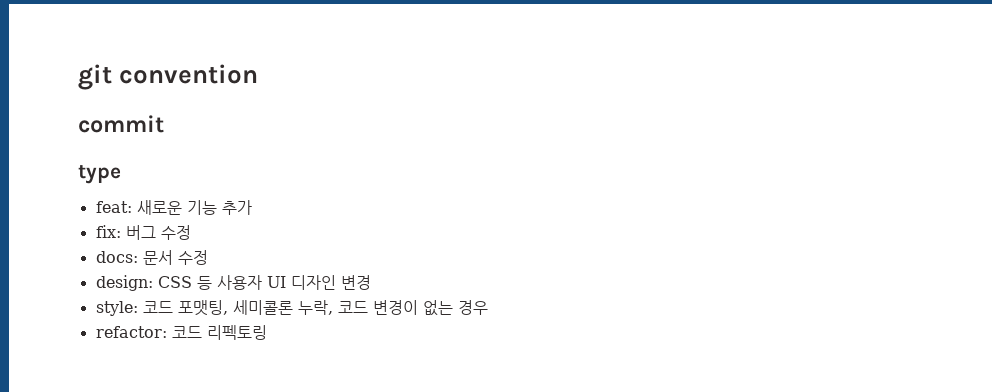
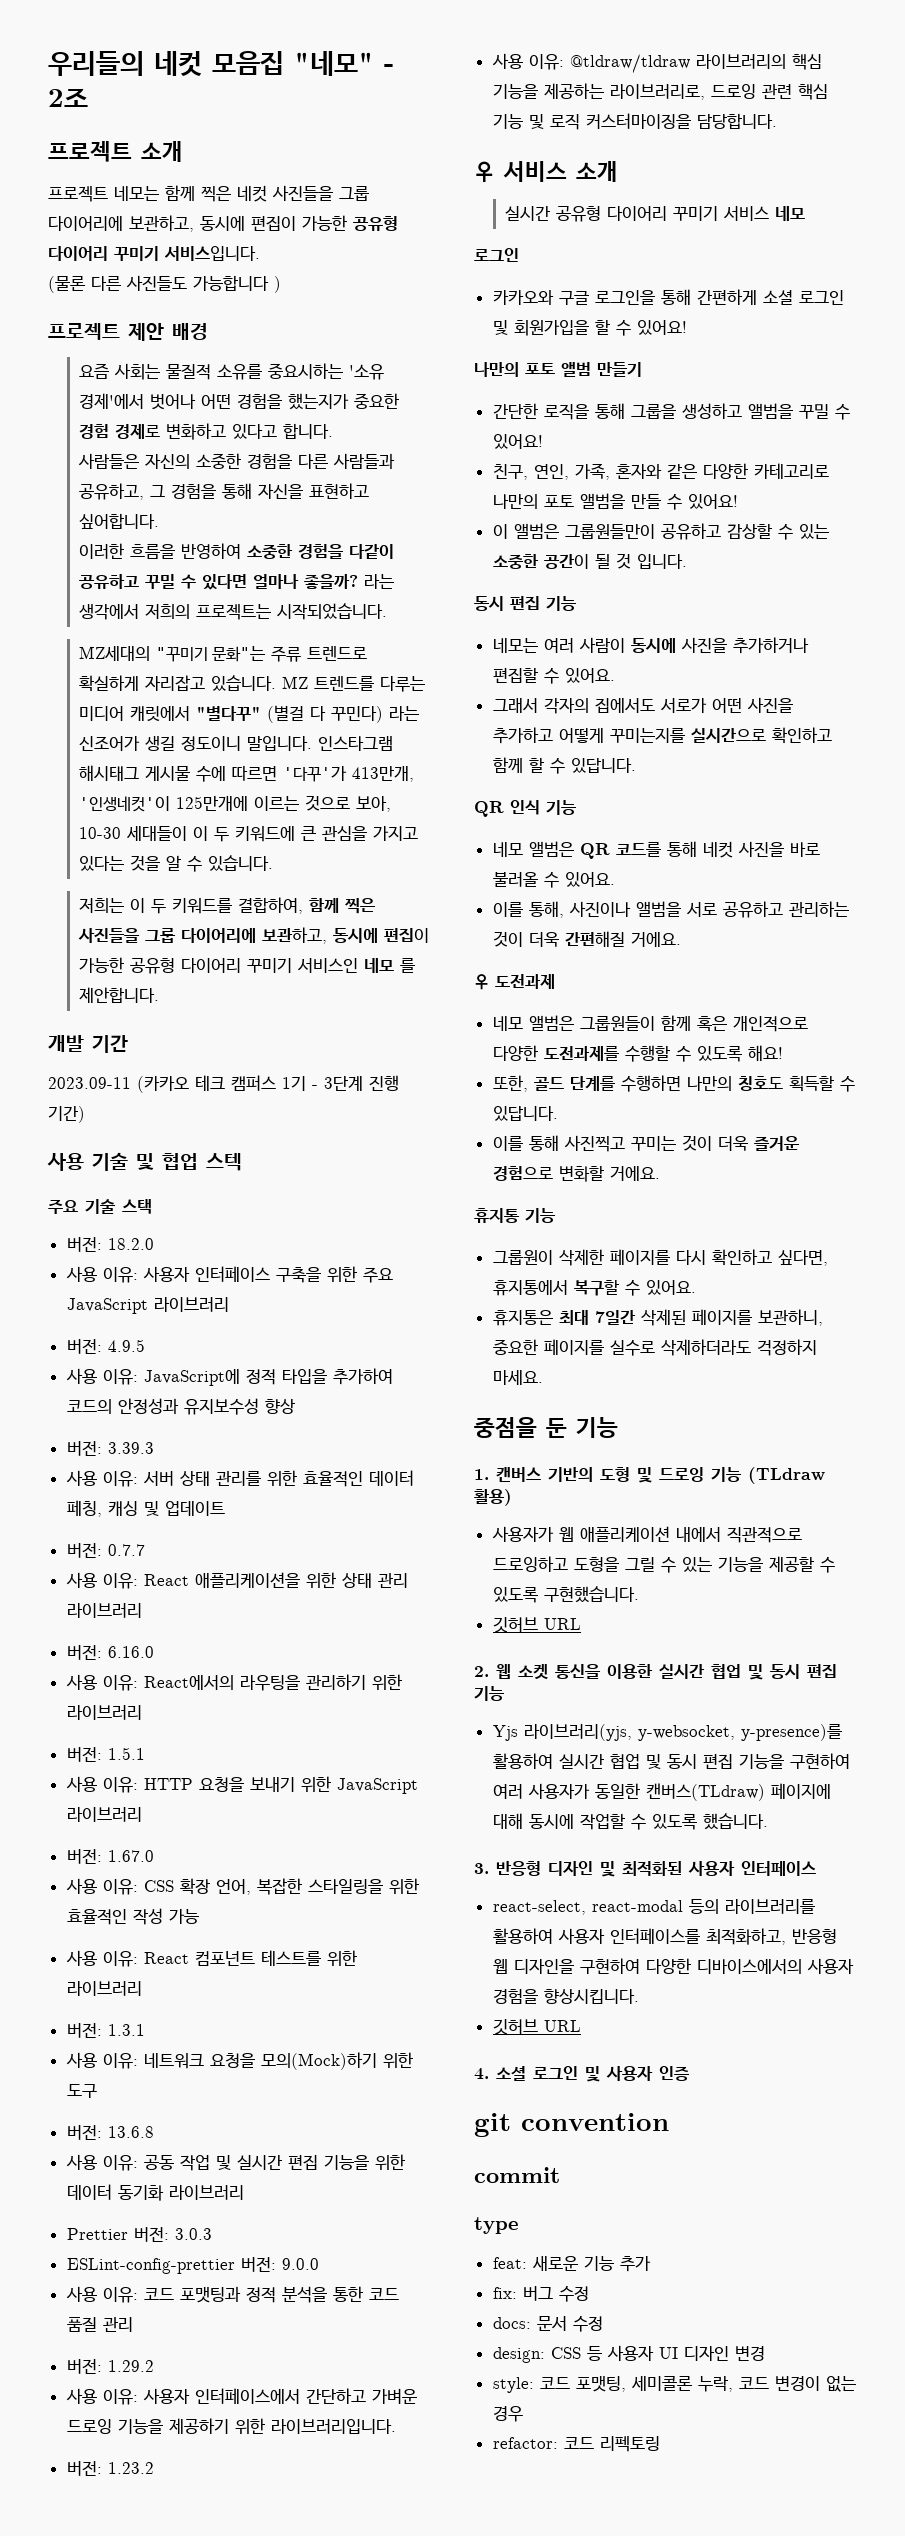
(78, 77) none -> [48,51,394,76] [48,88,88,107] [48,141,183,162] [48,185,369,202] [48,215,398,232] [48,246,260,261] [48,275,281,293] [48,323,208,341] [79,363,385,380] [79,393,400,410] [79,423,334,440] [78,453,396,469] [79,483,370,500] [79,513,160,529] [79,543,395,559] [79,574,395,590] [79,603,388,620] [79,646,368,662] [79,675,426,692] [79,705,420,723] [79,736,394,751] [79,765,415,782] [79,795,392,812] [79,825,419,842] [79,855,274,872] [79,897,377,914] [78,927,430,944] [79,957,416,974] [79,987,160,1003] [48,1035,128,1053] [48,1075,399,1093] [48,1106,85,1123] [47,1152,242,1171] [48,1199,152,1214] [66,1237,154,1252] [65,1266,393,1283] [66,1297,229,1314] [66,1339,145,1354] [65,1368,393,1386] [66,1398,295,1415] [66,1441,154,1456] [65,1470,414,1487] [66,1500,225,1517] [66,1543,145,1558] [65,1572,408,1589] [66,1603,142,1618] [66,1645,154,1660] [65,1674,402,1691] [66,1705,142,1720] [66,1747,145,1762] [65,1776,418,1794] [66,1807,142,1822] [66,1849,154,1864] [65,1878,419,1895] [66,1908,199,1925] [65,1950,357,1967] [66,1981,142,1996] [66,2023,145,2038] [65,2052,413,2070] [66,2084,97,2098] [66,2125,154,2140] [65,2154,405,2171] [66,2184,244,2201] [66,2227,212,2242] [66,2257,319,2274] [65,2286,399,2303] [66,2317,133,2332] [66,2359,154,2374] [65,2388,417,2405] [66,2418,396,2435] [66,2461,154,2476] [491,53,822,73] [492,83,828,100] [492,113,777,130] [474,161,618,183] [505,206,806,222] [474,248,519,262] [492,289,844,305] [492,319,687,336] [474,362,642,377] [492,403,850,420] [492,434,543,449] [492,463,829,480] [492,493,738,510] [492,523,829,540] [492,553,687,569] [474,596,577,611] [492,637,809,654] [492,667,615,684] [492,697,793,714] [492,727,832,744] [492,757,636,774] [474,800,577,817] [492,841,820,859] [492,872,615,888] [492,901,849,918] [492,931,681,947] [474,974,555,990] [492,1015,808,1032] [492,1045,783,1062] [492,1075,855,1092] [492,1106,558,1121] [492,1135,800,1152] [492,1165,660,1182] [474,1208,556,1223] [492,1249,828,1266] [492,1279,696,1296] [492,1309,823,1326] [492,1339,817,1356] [492,1370,543,1385] [474,1417,618,1438] [474,1467,825,1484] [474,1489,512,1506] [491,1526,802,1543] [492,1556,835,1573] [492,1586,639,1603] [492,1617,581,1633] [474,1664,837,1680] [474,1686,505,1701] [492,1724,842,1741] [492,1753,850,1769] [492,1783,831,1801] [492,1813,768,1830] [474,1861,816,1877] [492,1899,815,1915] [492,1928,837,1945] [492,1958,854,1974] [492,1988,639,2004] [492,2019,581,2035] [474,2066,690,2082] 우리들의 네컷 모음집 "네모" - 2조 // 프로젝트 소개 // 프로젝트 네모는 함께 찍은 네컷 사진들을 그룹 다이어리에 보관하고, 동시에 편집이 가능한 공유형 다이어리 꾸미기 서비스입니다. // (물론 다른 사진들도 가능합니다 ) // 프로젝트 제안 배경 // 요즘 사회는 물질적 소유를 중요시하는 '소유 경제'에서 벗어나 어떤 경험을 했는지가 중요한 경험 경제로 변화하고 있다고 합니다. // 사람들은 자신의 소중한 경험을 다른 사람들과 공유하고, 그 경험을 통해 자신을 표현하고 싶어합니다. // 이러한 흐름을 반영하여 소중한 경험을 다같이 공유하고 꾸밀 수 있다면 얼마나 좋을까? 라는 생각에서 저희의 프로젝트는 시작되었습니다. // MZ세대의 "꾸미기 문화"는 주류 트렌드로 확실하게 자리잡고 있습니다. MZ 트렌드를 다루는 미디어 캐릿에서 "별다꾸" (별걸 다 꾸민다) 라는 신조어가 생길 정도이니 말입니다. 인스타그램 해시태그 게시물 수에 따르면 '다꾸'가 413만개, '인생네컷'이 125만개에 이르는 것으로 보아, 10-30 세대들이 이 두 키워드에 큰 관심을 가지고 있다는 것을 알 수 있습니다. // 저희는 이 두 키워드를 결합하여, 함께 찍은 사진들을 그룹 다이어리에 보관하고, 동시에 편집이 가능한 공유형 다이어리 꾸미기 서비스인 네모 를 제안합니다. // 개발 기간 // 2023.09-11 (카카오 테크 캠퍼스 1기 - 3단계 진행 기간) // 사용 기술 및 협업 스텍 // 주요 기술 스택 // 버전: 18.2.0 // 사용 이유: 사용자 인터페이스 구축을 위한 주요 JavaScript 라이브러리 // 버전: 4.9.5 // 사용 이유: JavaScript에 정적 타입을 추가하여 코드의 안정성과 유지보수성 향상 // 버전: 3.39.3 // 사용 이유: 서버 상태 관리를 위한 효율적인 데이터 페칭, 캐싱 및 업데이트 // 버전: 0.7.7 // 사용 이유: React 애플리케이션을 위한 상태 관리 라이브러리 // 버전: 6.16.0 // 사용 이유: React에서의 라우팅을 관리하기 위한 라이브러리 // 버전: 1.5.1 // 사용 이유: HTTP 요청을 보내기 위한 JavaScript 라이브러리 // 버전: 1.67.0 // 사용 이유: CSS 확장 언어, 복잡한 스타일링을 위한 효율적인 작성 가능 // 사용 이유: React 컴포넌트 테스트를 위한 라이브러리 // 버전: 1.3.1 // 사용 이유: 네트워크 요청을 모의(Mock)하기 위한 도구 // 버전: 13.6.8 // 사용 이유: 공동 작업 및 실시간 편집 기능을 위한 데이터 동기화 라이브러리 // Prettier 버전: 3.0.3 // ESLint-config-prettier 버전: 9.0.0 // 사용 이유: 코드 포맷팅과 정적 분석을 통한 코드 품질 관리 // 버전: 1.29.2 // 사용 이유: 사용자 인터페이스에서 간단하고 가벼운 드로잉 기능을 제공하기 위한 라이브러리입니다. // 버전: 1.23.2 // 사용 이유: @tldraw/tldraw 라이브러리의 핵심 기능을 제공하는 라이브러리로, 드로잉 관련 핵심 기능 및 로직 커스터마이징을 담당합니다. // ♀ 서비스 소개 // 실시간 공유형 다이어리 꾸미기 서비스 네모 // 로그인 // 카카오와 구글 로그인을 통해 간편하게 소셜 로그인 및 회원가입을 할 수 있어요! // 나만의 포토 앨범 만들기 // 간단한 로직을 통해 그룹을 생성하고 앨범을 꾸밀 수 있어요! // 친구, 연인, 가족, 혼자와 같은 다양한 카테고리로 나만의 포토 앨범을 만들 수 있어요! // 이 앨범은 그룹원들만이 공유하고 감상할 수 있는 소중한 공간이 될 것 입니다. // 동시 편집 기능 // 네모는 여러 사람이 동시에 사진을 추가하거나 편집할 수 있어요. // 그래서 각자의 집에서도 서로가 어떤 사진을 추가하고 어떻게 꾸미는지를 실시간으로 확인하고 함께 할 수 있답니다. // QR 인식 기능 // 네모 앨범은 QR 코드를 통해 네컷 사진을 바로 불러올 수 있어요. // 이를 통해, 사진이나 앨범을 서로 공유하고 관리하는 것이 더욱 간편해질 거에요. // ♀ 도전과제 // 네모 앨범은 그룹원들이 함께 혹은 개인적으로 다양한 도전과제를 수행할 수 있도록 해요! // 또한, 골드 단계를 수행하면 나만의 칭호도 획득할 수 있답니다. // 이를 통해 사진찍고 꾸미는 것이 더욱 즐거운 경험으로 변화할 거에요. // 휴지통 기능 // 그룹원이 삭제한 페이지를 다시 확인하고 싶다면, 휴지통에서 복구할 수 있어요. // 휴지통은 최대 7일간 삭제된 페이지를 보관하니, 중요한 페이지를 실수로 삭제하더라도 걱정하지 마세요. // 중점을 둔 기능 // 1. 캔버스 기반의 도형 및 드로잉 기능 (TLdraw 활용) // 사용자가 웹 애플리케이션 내에서 직관적으로 드로잉하고 도형을 그릴 수 있는 기능을 제공할 수 있도록 구현했습니다. // 깃허브 URL // 2. 웹 소켓 통신을 이용한 실시간 협업 및 동시 편집 기능 // Yjs 라이브러리(yjs, y-websocket, y-presence)를 활용하여 실시간 협업 및 동시 편집 기능을 구현하여 여러 사용자가 동일한 캔버스(TLdraw) 페이지에 대해 동시에 작업할 수 있도록 했습니다. // 3. 반응형 디자인 및 최적화된 사용자 인터페이스 // react-select, react-modal 등의 라이브러리를 활용하여 사용자 인터페이스를 최적화하고, 반응형 웹 디자인을 구현하여 다양한 디바이스에서의 사용자 경험을 향상시킵니다. // 깃허브 URL // 4. 소셜 로그인 및 사용자 인증 //

